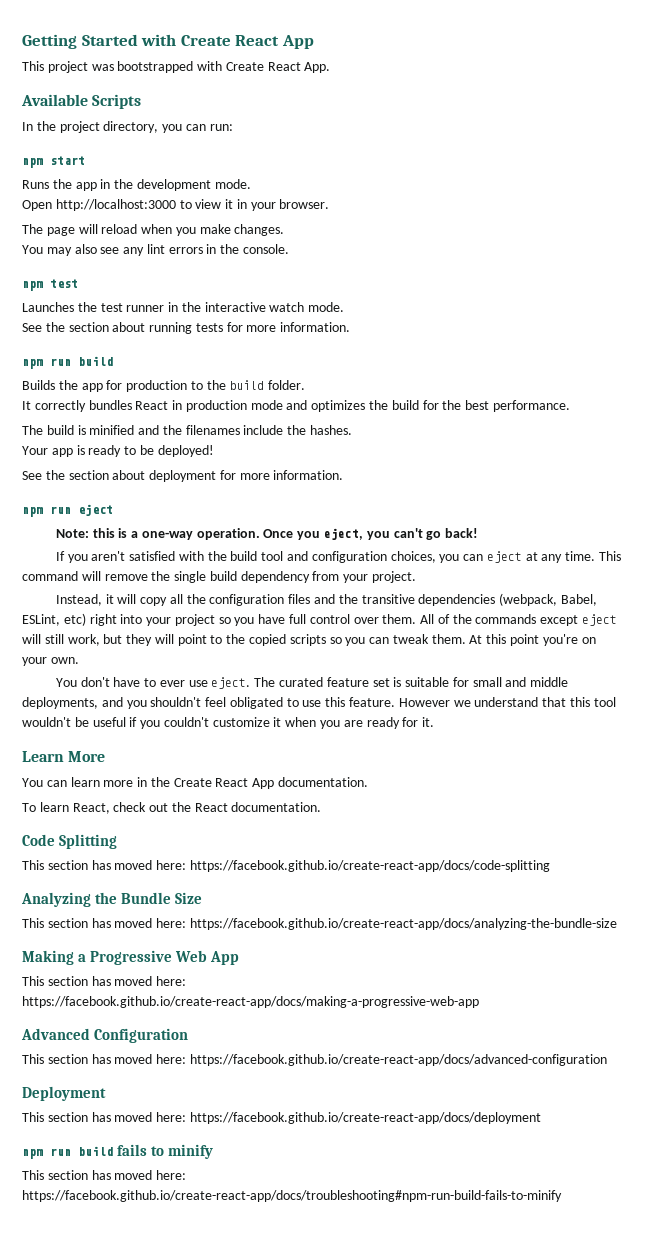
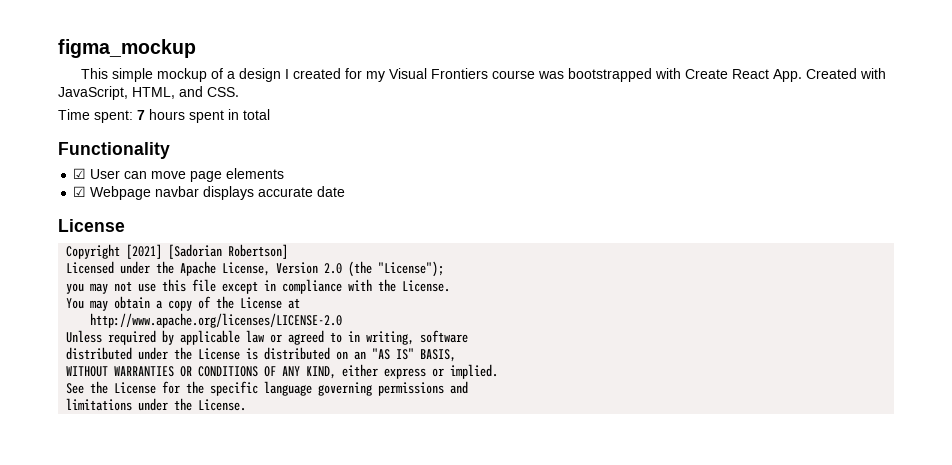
[22,34,314,49] [22,61,88,73] Getting Started with Create React App // This project -> [58,39,196,58] [80,68,535,82] figma_mockup // This simple mockup of a design I created for my Visual Frontiers course
[21,94,142,109] [22,121,233,133] [22,156,85,168] [22,179,251,191] [22,199,330,211] [22,224,285,236] [22,244,290,256] [22,279,78,291] [22,302,345,312] [22,322,351,334] [22,356,113,369] [22,380,306,392] [22,400,570,412] [22,425,353,435] [22,445,214,457] [22,470,344,482] [22,504,113,517] [55,528,479,540] [55,551,622,563] [22,571,417,583] [55,593,597,606] [22,613,618,626] [22,634,596,646] [22,657,79,666] [55,677,569,689] [22,697,616,709] [22,717,435,729] [22,751,106,762] [22,777,369,789] [22,802,322,814] [22,834,117,849] [22,860,550,872] [21,892,202,907] [22,918,617,930] [22,950,239,965] [22,976,187,986] [22,996,479,1008] [21,1028,188,1043] [22,1054,607,1066] [22,1086,106,1101] [22,1112,541,1124] [22,1144,213,1159] [22,1170,187,1180] [22,1190,562,1202] // Available Scripts // In the project directory, you can run: // npm start // Runs the app in the development mode. // Open http://localhost:3000 to view it in your browser. // The page will reload when you make changes. // You may also see any lint errors in the console. // npm test // Launches the test runner in the interactive watch mode. // See the section about running tests for more information. // npm run build // Builds the app for production to the build folder. // It correctly bundles React in production mode and optimizes the build for the best performance. // The build is minified and the filenames include the hashes. // Your app is ready to be deployed! // See the section about deployment for more information. // npm run eject // Note: this is a one-way operation. Once you eject, you can't go back! // If you aren't satisfied with the build tool and configuration choices, you can eject at any time. This command will remove the single build dependency from your project. // Instead, it will copy all the configuration files and the transitive dependencies (webpack, Babel, ESLint, etc) right into your project so you have full control over them. All of the commands except eject will still work, but they will point to the copied scripts so you can tweak them. At this point you're on your own. // You don't have to ever use eject. The curated feature set is suitable for small and middle deployments, and you shouldn't feel obligated to use this feature. However we understand that this tool wouldn't be useful if you couldn't customize it when you are ready for it. // Learn More // You can learn more in the Create React App documentation. // To learn React, check out the React documentation. // Code Splitting // This section has moved here: https://facebook.github.io/create-react-app/docs/code-splitting // Analyzing the Bundle Size // This section has moved here: https://facebook.github.io/create-react-app/docs/analyzing-the-bundle-size // Making a Progressive Web App // This section has moved here: https://facebook.github.io/create-react-app/docs/making-a-progressive-web-app // Advanced Configuration // This section has moved here: https://facebook.github.io/create-react-app/docs/advanced-configuration // Deployment // This section has moved here: https://facebook.github.io/create-react-app/docs/deployment // npm run build fails to minify // This section has moved here: https://facebook.github.io/create-react-app/docs/troubleshooting#npm-run-build-fails-to-minify -> [805,68,886,79] [58,86,239,100] [58,109,270,123] [58,142,170,159] [73,168,285,182] [73,186,346,200] [58,219,125,232] [66,244,289,259] [66,261,445,277] [66,279,451,294] [66,296,301,311] [90,313,343,328] [66,330,469,345] [66,347,457,362] [66,364,499,379] [66,381,469,396] [66,398,247,411] Created with JavaScript, HTML, and CSS. // Time spent: 7 hours spent in total // Functionality // ☑ User can move page elements // ☑ Webpage navbar displays accurate date // License // Copyright [2021] [Sadorian Robertson] // Licensed under the Apache License, Version 2.0 (the "License"); // you may not use this file except in compliance with the License. // You may obtain a copy of the License at // http://www.apache.org/licenses/LICENSE-2.0 // Unless required by applicable law or agreed to in writing, software // distributed under the License is distributed on an "AS IS" BASIS, // WITHOUT WARRANTIES OR CONDITIONS OF ANY KIND, either express or implied. // See the License for the specific language governing permissions and // limitations under the License.

